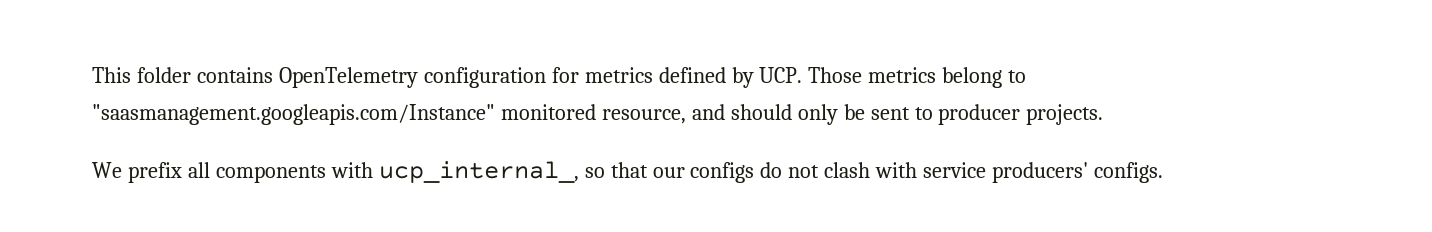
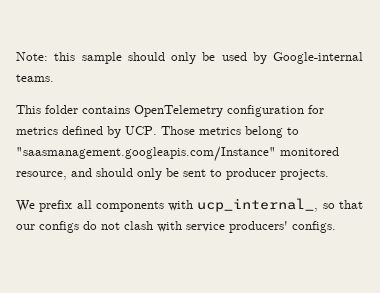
(92, 75) none -> [16,52,363,64] [16,74,54,82] Note: this sample should only be used by Google-internal teams. //

